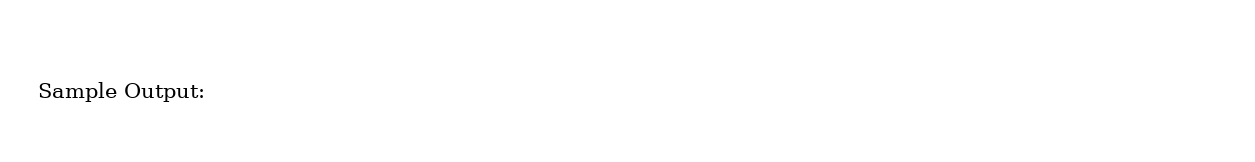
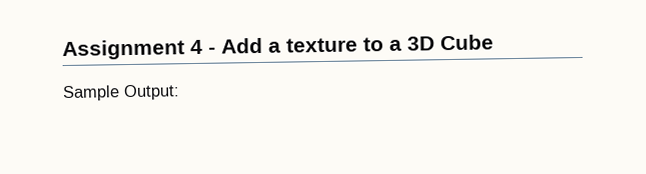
(38, 92) none -> [62,34,494,61] Assignment 4 - Add a texture to a 3D Cube //

